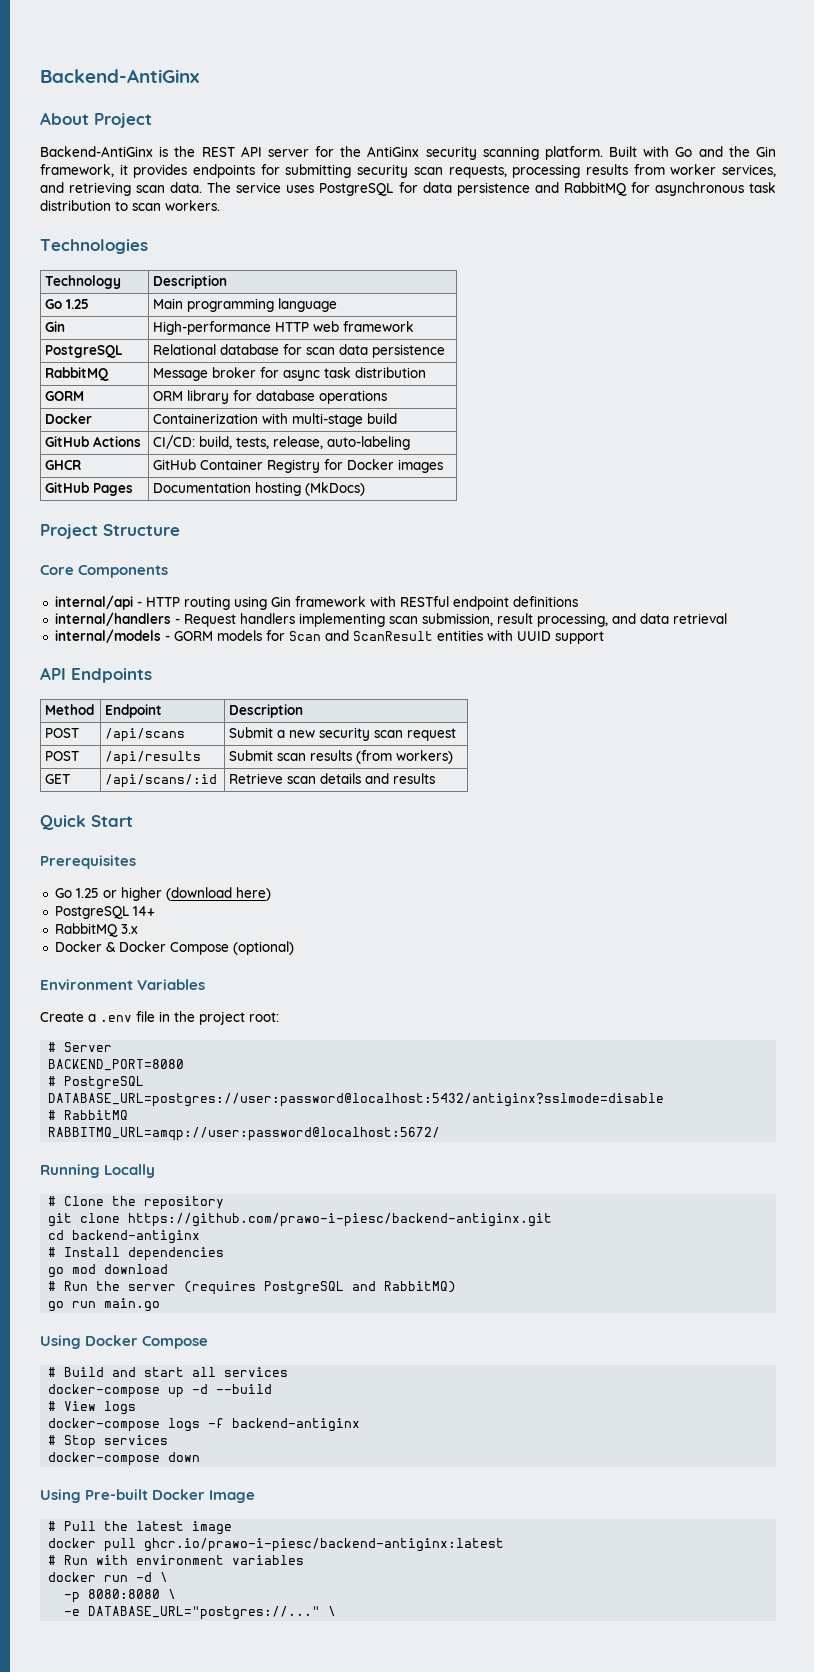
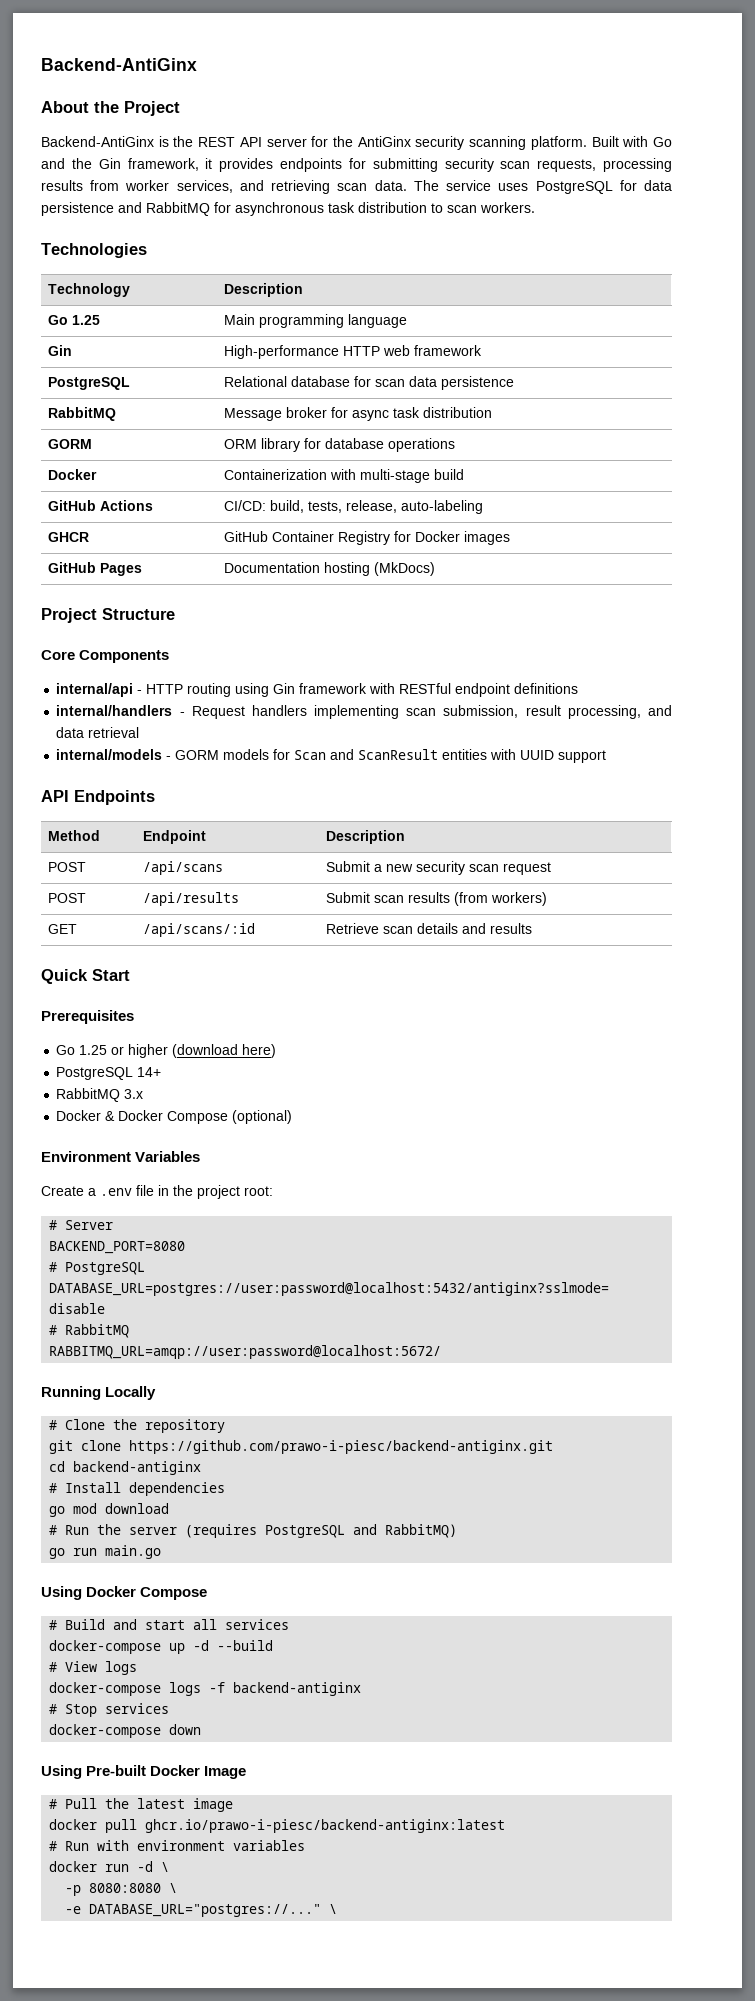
(89, 118) none -> [94,101,119,113] the

